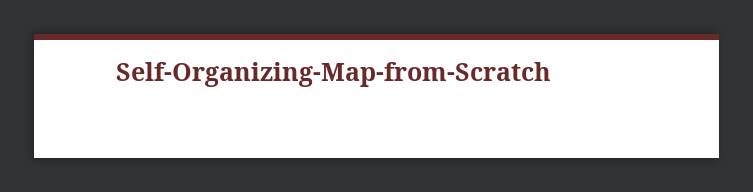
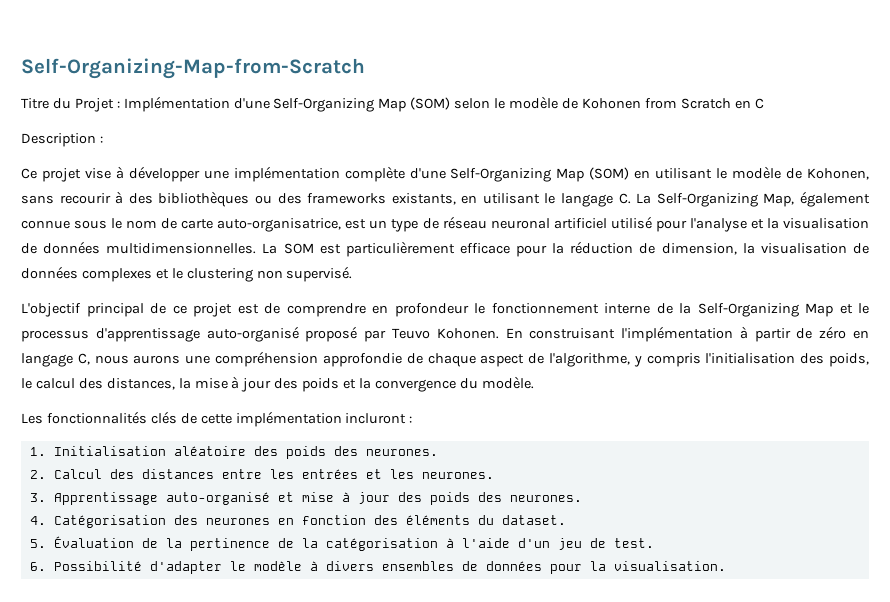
(551, 74) none -> [21,96,764,112] [21,133,103,147] [21,166,870,182] [21,191,871,207] [21,216,870,232] [21,241,869,257] [21,266,353,282] [21,303,869,317] [21,326,870,342] [21,351,869,367] [21,376,534,392] [21,411,413,427] [29,446,438,459] [29,469,494,479] [29,492,582,505] [29,515,566,528] [29,536,654,551] [29,561,726,574] // Titre du Projet : Implémentation d'une Self-Organizing Map (SOM) selon le modèle de Kohonen from Scratch en C // Description : // Ce projet vise à développer une implémentation complète d'une Self-Organizing Map (SOM) en utilisant le modèle de Kohonen, sans recourir à des bibliothèques ou des frameworks existants, en utilisant le langage C. La Self-Organizing Map, également connue sous le nom de carte auto-organisatrice, est un type de réseau neuronal artificiel utilisé pour l'analyse et la visualisation de données multidimensionnelles. La SOM est particulièrement efficace pour la réduction de dimension, la visualisation de données complexes et le clustering non supervisé. // L'objectif principal de ce projet est de comprendre en profondeur le fonctionnement interne de la Self-Organizing Map et le processus d'apprentissage auto-organisé proposé par Teuvo Kohonen. En construisant l'implémentation à partir de zéro en langage C, nous aurons une compréhension approfondie de chaque aspect de l'algorithme, y compris l'initialisation des poids, le calcul des distances, la mise à jour des poids et la convergence du modèle. // Les fonctionnalités clés de cette implémentation incluront : // 1. Initialisation aléatoire des poids des neurones. // 2. Calcul des distances entre les entrées et les neurones. // 3. Apprentissage auto-organisé et mise à jour des poids des neurones. // 4. Catégorisation des neurones en fonction des éléments du dataset. // 5. Évaluation de la pertinence de la catégorisation à l'aide d'un jeu de test. // 6. Possibilité d'adapter le modèle à divers ensembles de données pour la visualisation.

